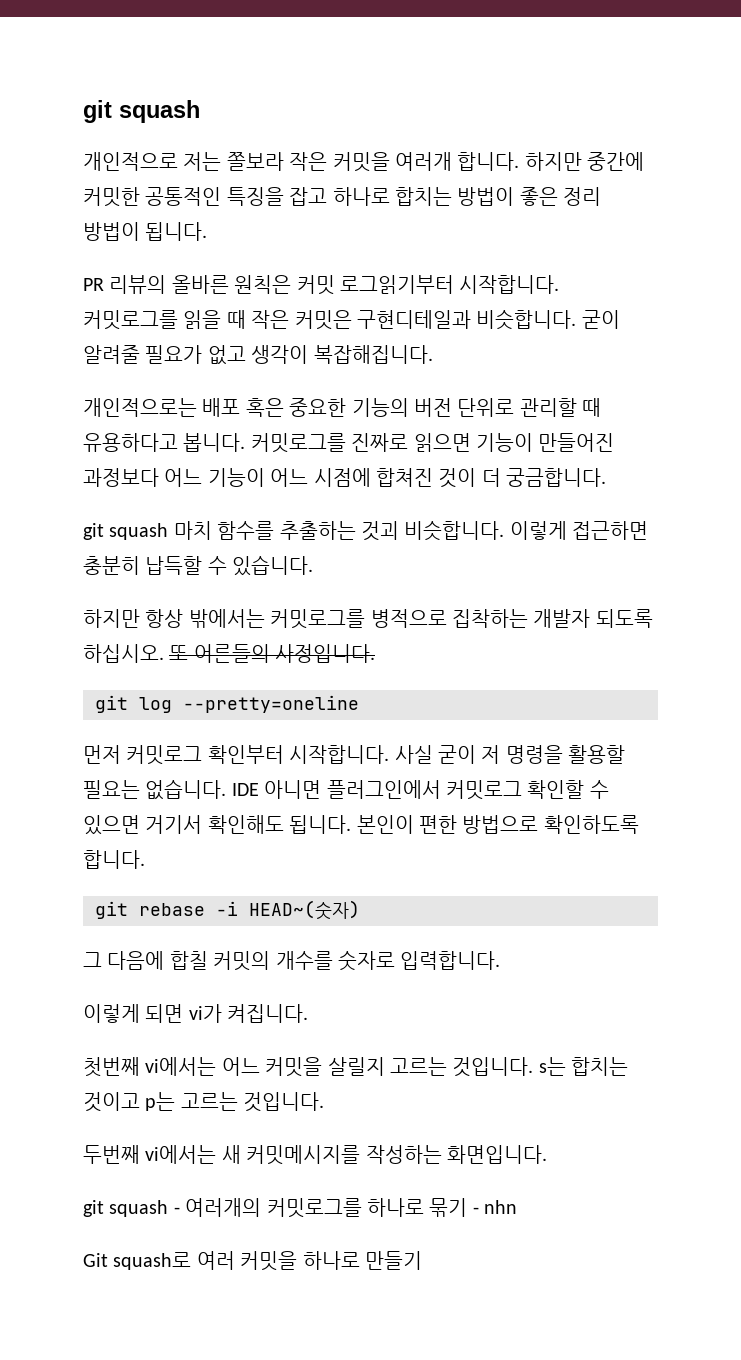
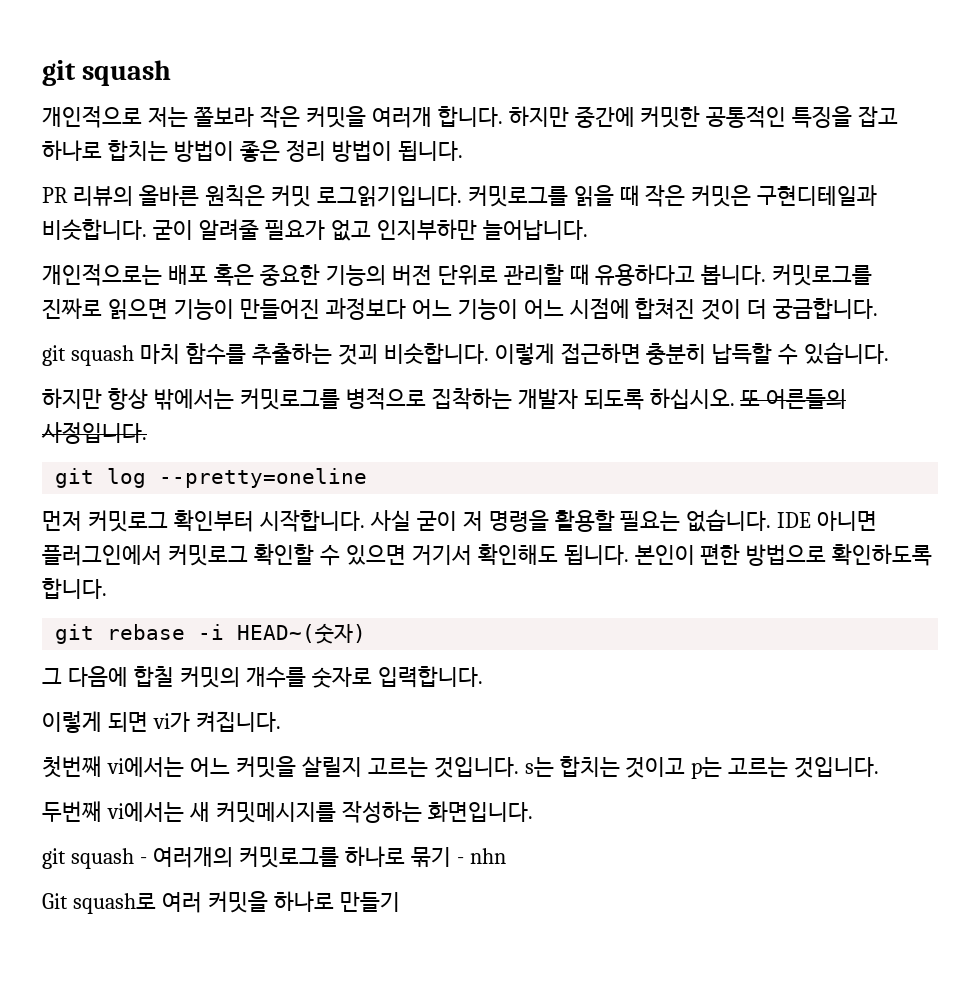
[340,275,560,294] 로그읽기부터 시작합니다. -> [316,186,462,207] 로그읽기입니다.
[251,345,433,364] 생각이 복잡해집니다. -> [376,219,588,240] 인지부하만 늘어납니다.

